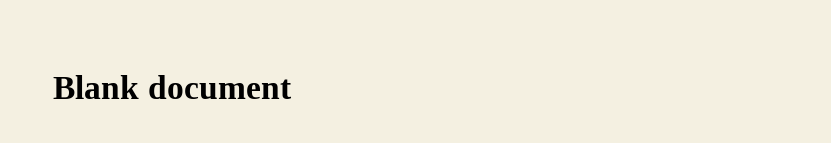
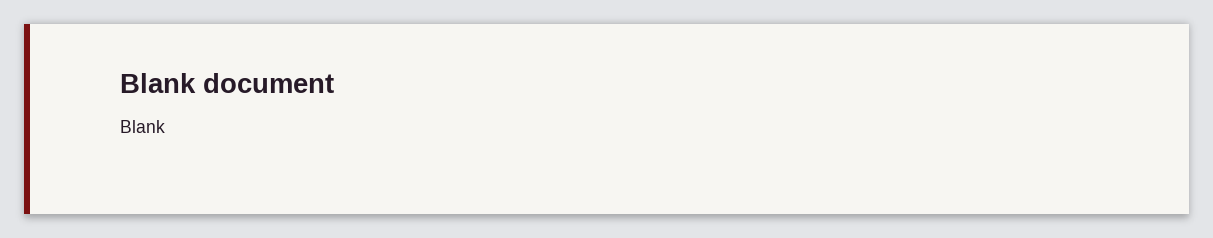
(293, 87) none -> [120,120,165,133] // Blank

